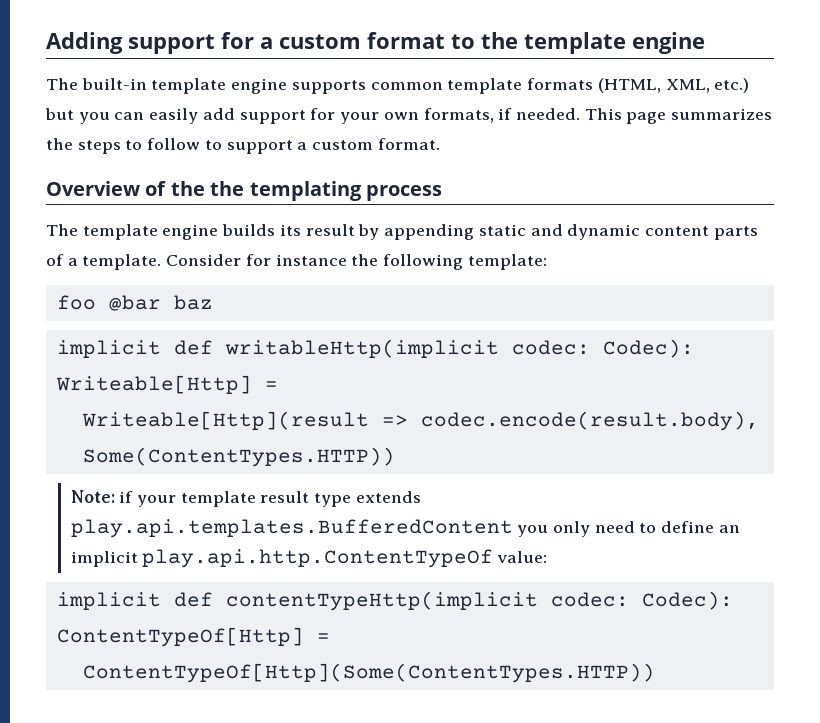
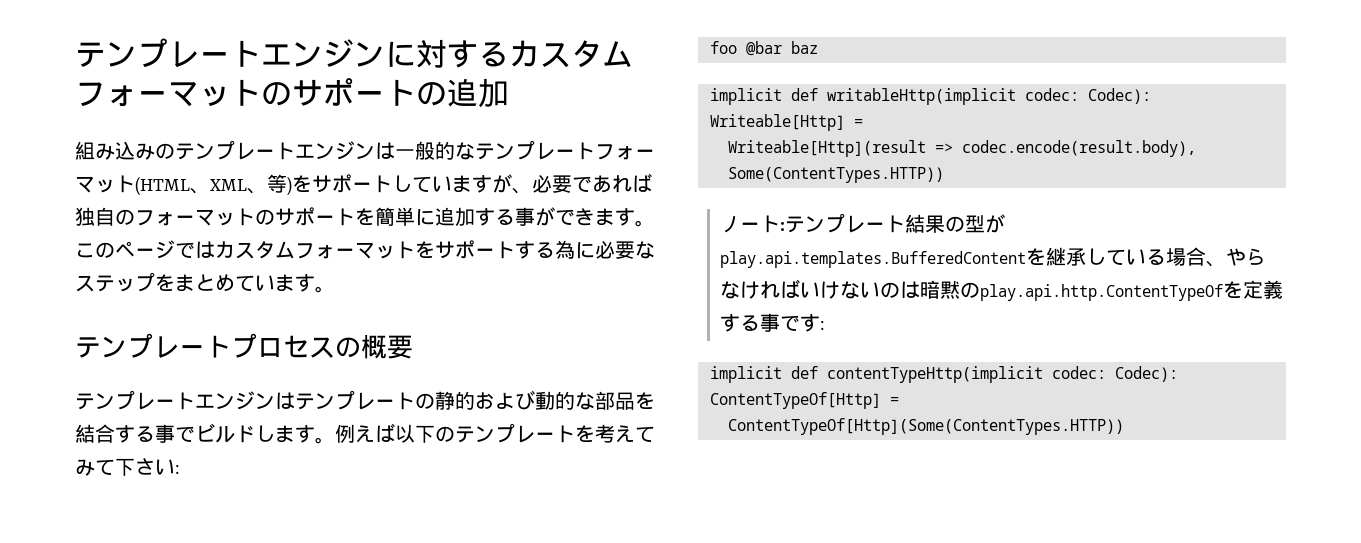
[46,32,705,54] [46,78,750,94] [45,108,773,124] [46,138,440,154] [46,181,442,201] [46,224,758,240] [46,254,547,270] Adding support for a custom format to the template engine // The built-in template engine supports common template formats (HTML, XML, etc.) but you can easily add support for your own formats, if needed. This page summarizes the steps to follow to support a custom format. // Overview of the the templating process // The template engine builds its result by appending static and dynamic content parts of a template. Consider for instance the following template: -> [75,38,633,68] [75,78,509,108] [75,140,655,160] [75,173,652,196] [75,207,655,227] [75,240,655,259] [75,272,335,293] [75,333,413,359] [75,390,655,410] [75,423,655,444] [75,458,180,476] テンプレートエンジンに対するカスタムフォーマットのサポートの追加 // 組み込みのテンプレートエンジンは一般的なテンプレートフォーマット(HTML、XML、等)をサポートしていますが、必要であれば独自のフォーマットのサポートを簡単に追加する事ができます。このページではカスタムフォーマットをサポートする為に必要なステップをまとめています。 // テンプレートプロセスの概要 // テンプレートエンジンはテンプレートの静的および動的な部品を結合する事でビルドします。例えば以下のテンプレートを考えてみて下さい:
[70,490,421,507] [70,519,740,538] [70,549,548,568] Note: if your template result type extends play.api.templates.BufferedContent you only need to define an implicit play.api.http.ContentTypeOf value: -> [720,213,1006,233] [720,247,1267,268] [720,279,1284,301] [720,313,826,332] ノート:テンプレート結果の型がplay.api.templates.BufferedContentを継承している場合、やらなければいけないのは暗黙のplay.api.http.ContentTypeOfを定義する事です:

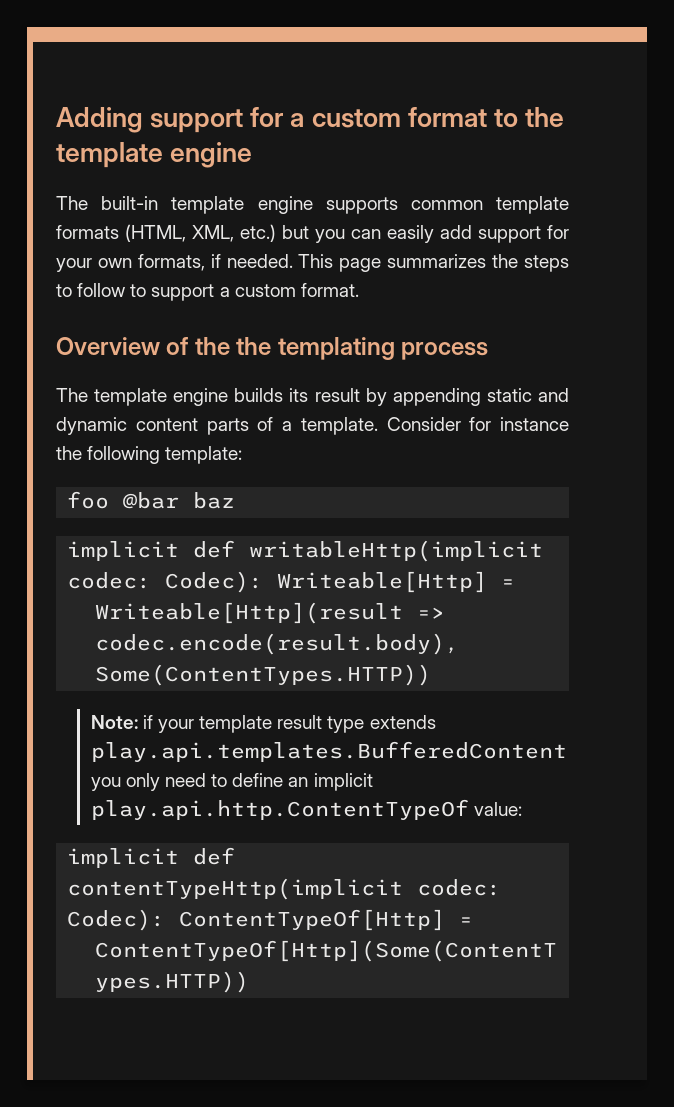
[75,38,633,68] [75,78,509,108] [75,140,655,160] [75,173,652,196] [75,207,655,227] [75,240,655,259] [75,272,335,293] [75,333,413,359] [75,390,655,410] [75,423,655,444] [75,458,180,476] テンプレートエンジンに対するカスタムフォーマットのサポートの追加 // 組み込みのテンプレートエンジンは一般的なテンプレートフォーマット(HTML、XML、等)をサポートしていますが、必要であれば独自のフォーマットのサポートを簡単に追加する事ができます。このページではカスタムフォーマットをサポートする為に必要なステップをまとめています。 // テンプレートプロセスの概要 // テンプレートエンジンはテンプレートの静的および動的な部品を結合する事でビルドします。例えば以下のテンプレートを考えてみて下さい: -> [56,107,565,133] [56,142,253,168] [56,196,569,214] [56,224,569,243] [56,254,570,272] [56,283,359,301] [56,337,489,360] [56,388,569,406] [56,417,569,435] [56,446,243,464] Adding support for a custom format to the template engine // The built-in template engine supports common template formats (HTML, XML, etc.) but you can easily add support for your own formats, if needed. This page summarizes the steps to follow to support a custom format. // Overview of the the templating process // The template engine builds its result by appending static and dynamic content parts of a template. Consider for instance the following template:
[720,213,1006,233] [720,247,1267,268] [720,279,1284,301] [720,313,826,332] ノート:テンプレート結果の型がplay.api.templates.BufferedContentを継承している場合、やらなければいけないのは暗黙のplay.api.http.ContentTypeOfを定義する事です: -> [90,715,436,733] [90,741,567,762] [90,773,373,791] [90,799,522,820] Note: if your template result type extends play.api.templates.BufferedContent you only need to define an implicit play.api.http.ContentTypeOf value:

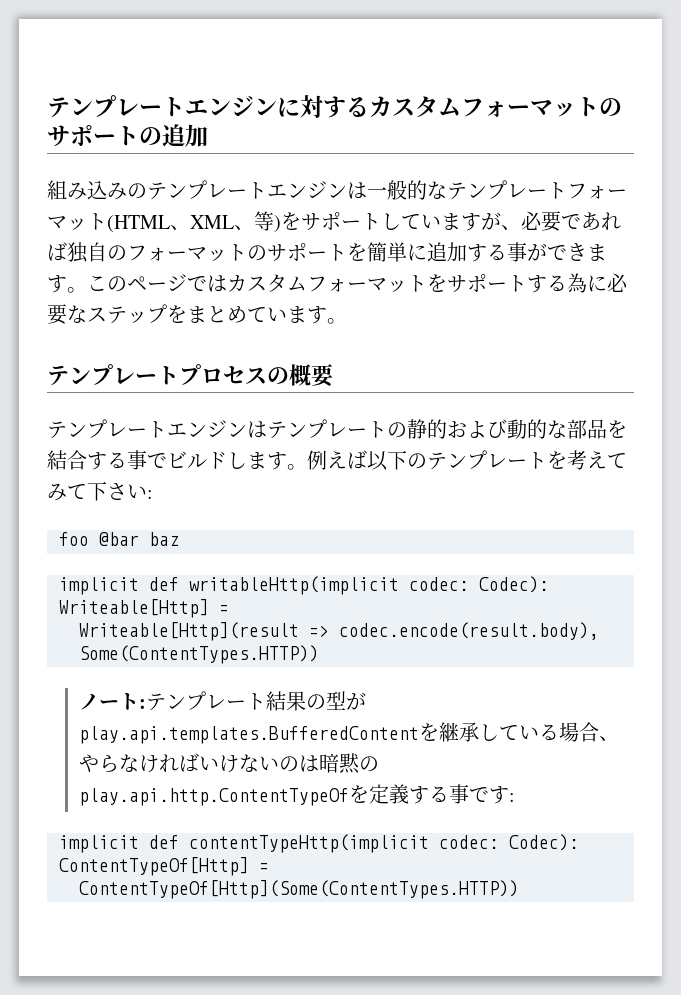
[56,107,565,133] [56,142,253,168] [56,196,569,214] [56,224,569,243] [56,254,570,272] [56,283,359,301] [56,337,489,360] [56,388,569,406] [56,417,569,435] [56,446,243,464] Adding support for a custom format to the template engine // The built-in template engine supports common template formats (HTML, XML, etc.) but you can easily add support for your own formats, if needed. This page summarizes the steps to follow to support a custom format. // Overview of the the templating process // The template engine builds its result by appending static and dynamic content parts of a template. Consider for instance the following template: -> [47,95,622,118] [47,124,208,147] [47,180,627,200] [47,211,621,233] [47,242,607,263] [47,273,628,293] [47,304,347,325] [47,364,334,387] [47,419,627,439] [47,450,627,471] [47,481,153,501] テンプレートエンジンに対するカスタムフォーマットのサポートの追加 // 組み込みのテンプレートエンジンは一般的なテンプレートフォーマット(HTML、XML、等)をサポートしていますが、必要であれば独自のフォーマットのサポートを簡単に追加する事ができます。このページではカスタムフォーマットをサポートする為に必要なステップをまとめています。 // テンプレートプロセスの概要 // テンプレートエンジンはテンプレートの静的および動的な部品を結合する事でビルドします。例えば以下のテンプレートを考えてみて下さい:
[90,715,436,733] [90,741,567,762] [90,773,373,791] [90,799,522,820] Note: if your template result type extends play.api.templates.BufferedContent you only need to define an implicit play.api.http.ContentTypeOf value: -> [79,691,367,711] [79,722,620,744] [79,753,380,774] [79,784,516,806] ノート:テンプレート結果の型がplay.api.templates.BufferedContentを継承している場合、やらなければいけないのは暗黙のplay.api.http.ContentTypeOfを定義する事です:

